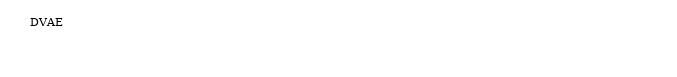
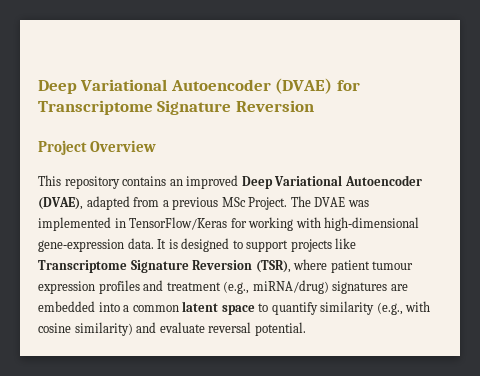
[30,18,63,26] DVAE -> [38,78,360,94] [38,100,314,115] [38,140,157,155] [38,175,422,189] [38,196,369,210] [38,217,420,231] [38,238,357,252] [38,259,414,273] [38,280,408,294] [38,301,431,315] [38,322,306,336] Deep Variational Autoencoder (DVAE) for Transcriptome Signature Reversion // Project Overview // This repository contains an improved Deep Variational Autoencoder (DVAE), adapted from a previous MSc Project. The DVAE was implemented in TensorFlow/Keras for working with high‑dimensional gene‑expression data. It is designed to support projects like Transcriptome Signature Reversion (TSR), where patient tumour expression profiles and treatment (e.g., miRNA/drug) signatures are embedded into a common latent space to quantify similarity (e.g., with cosine similarity) and evaluate reversal potential.

